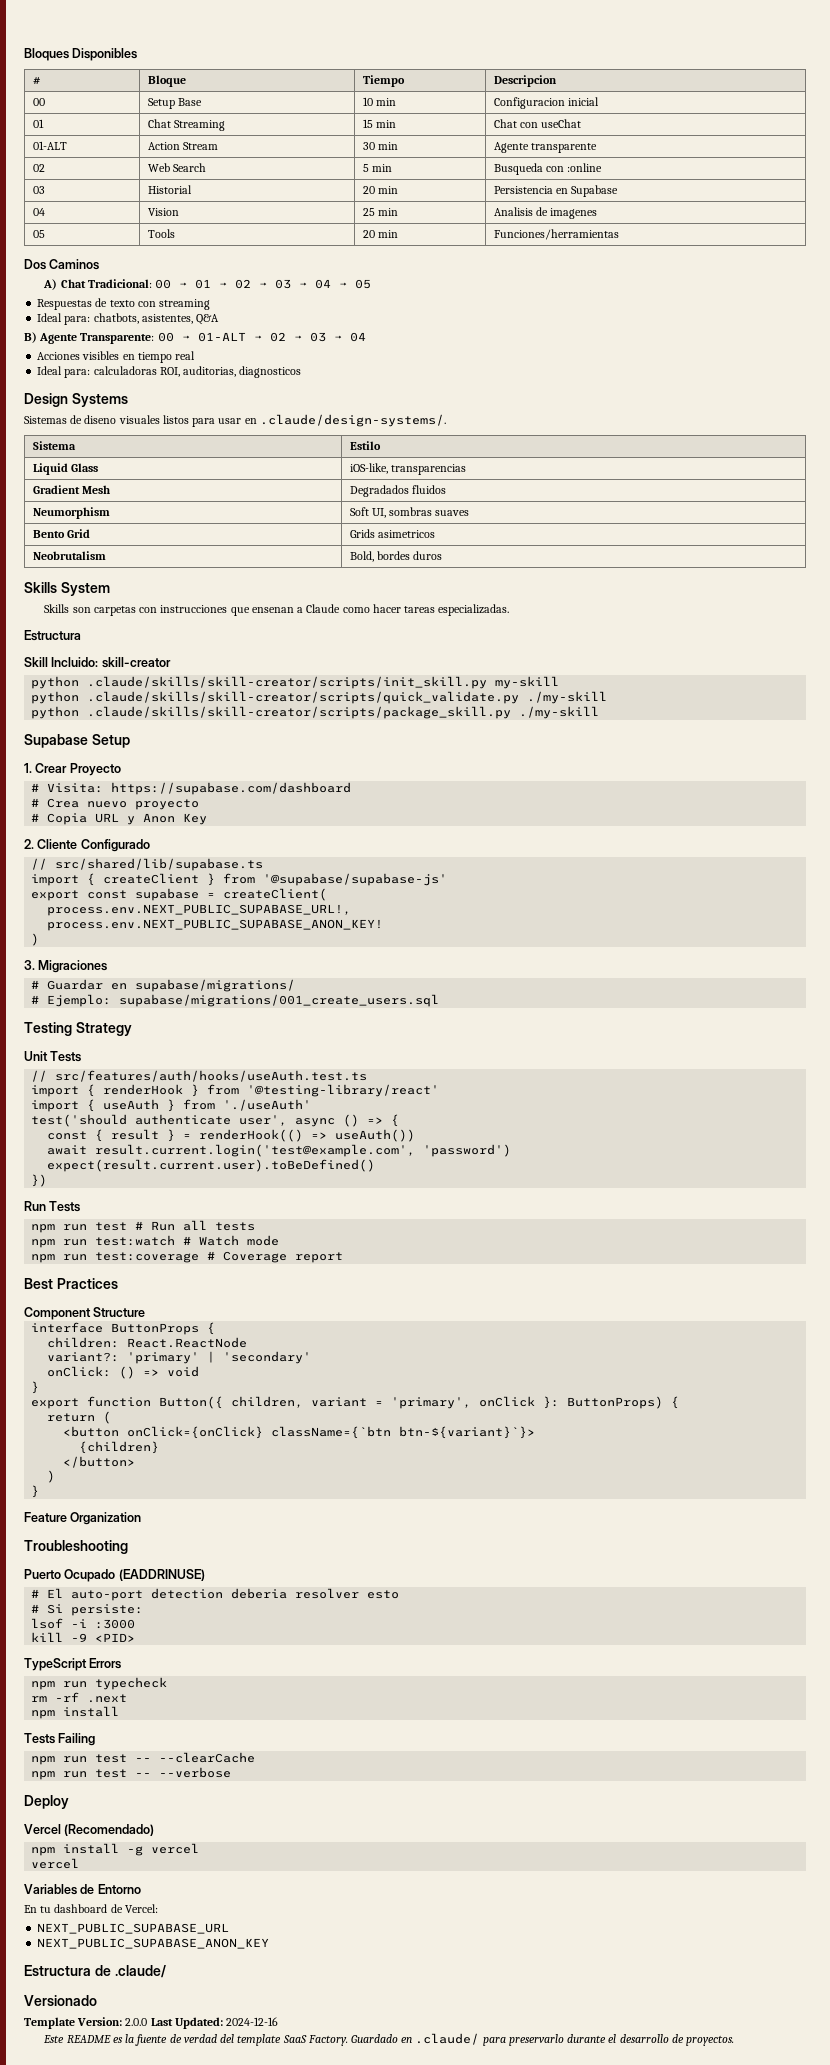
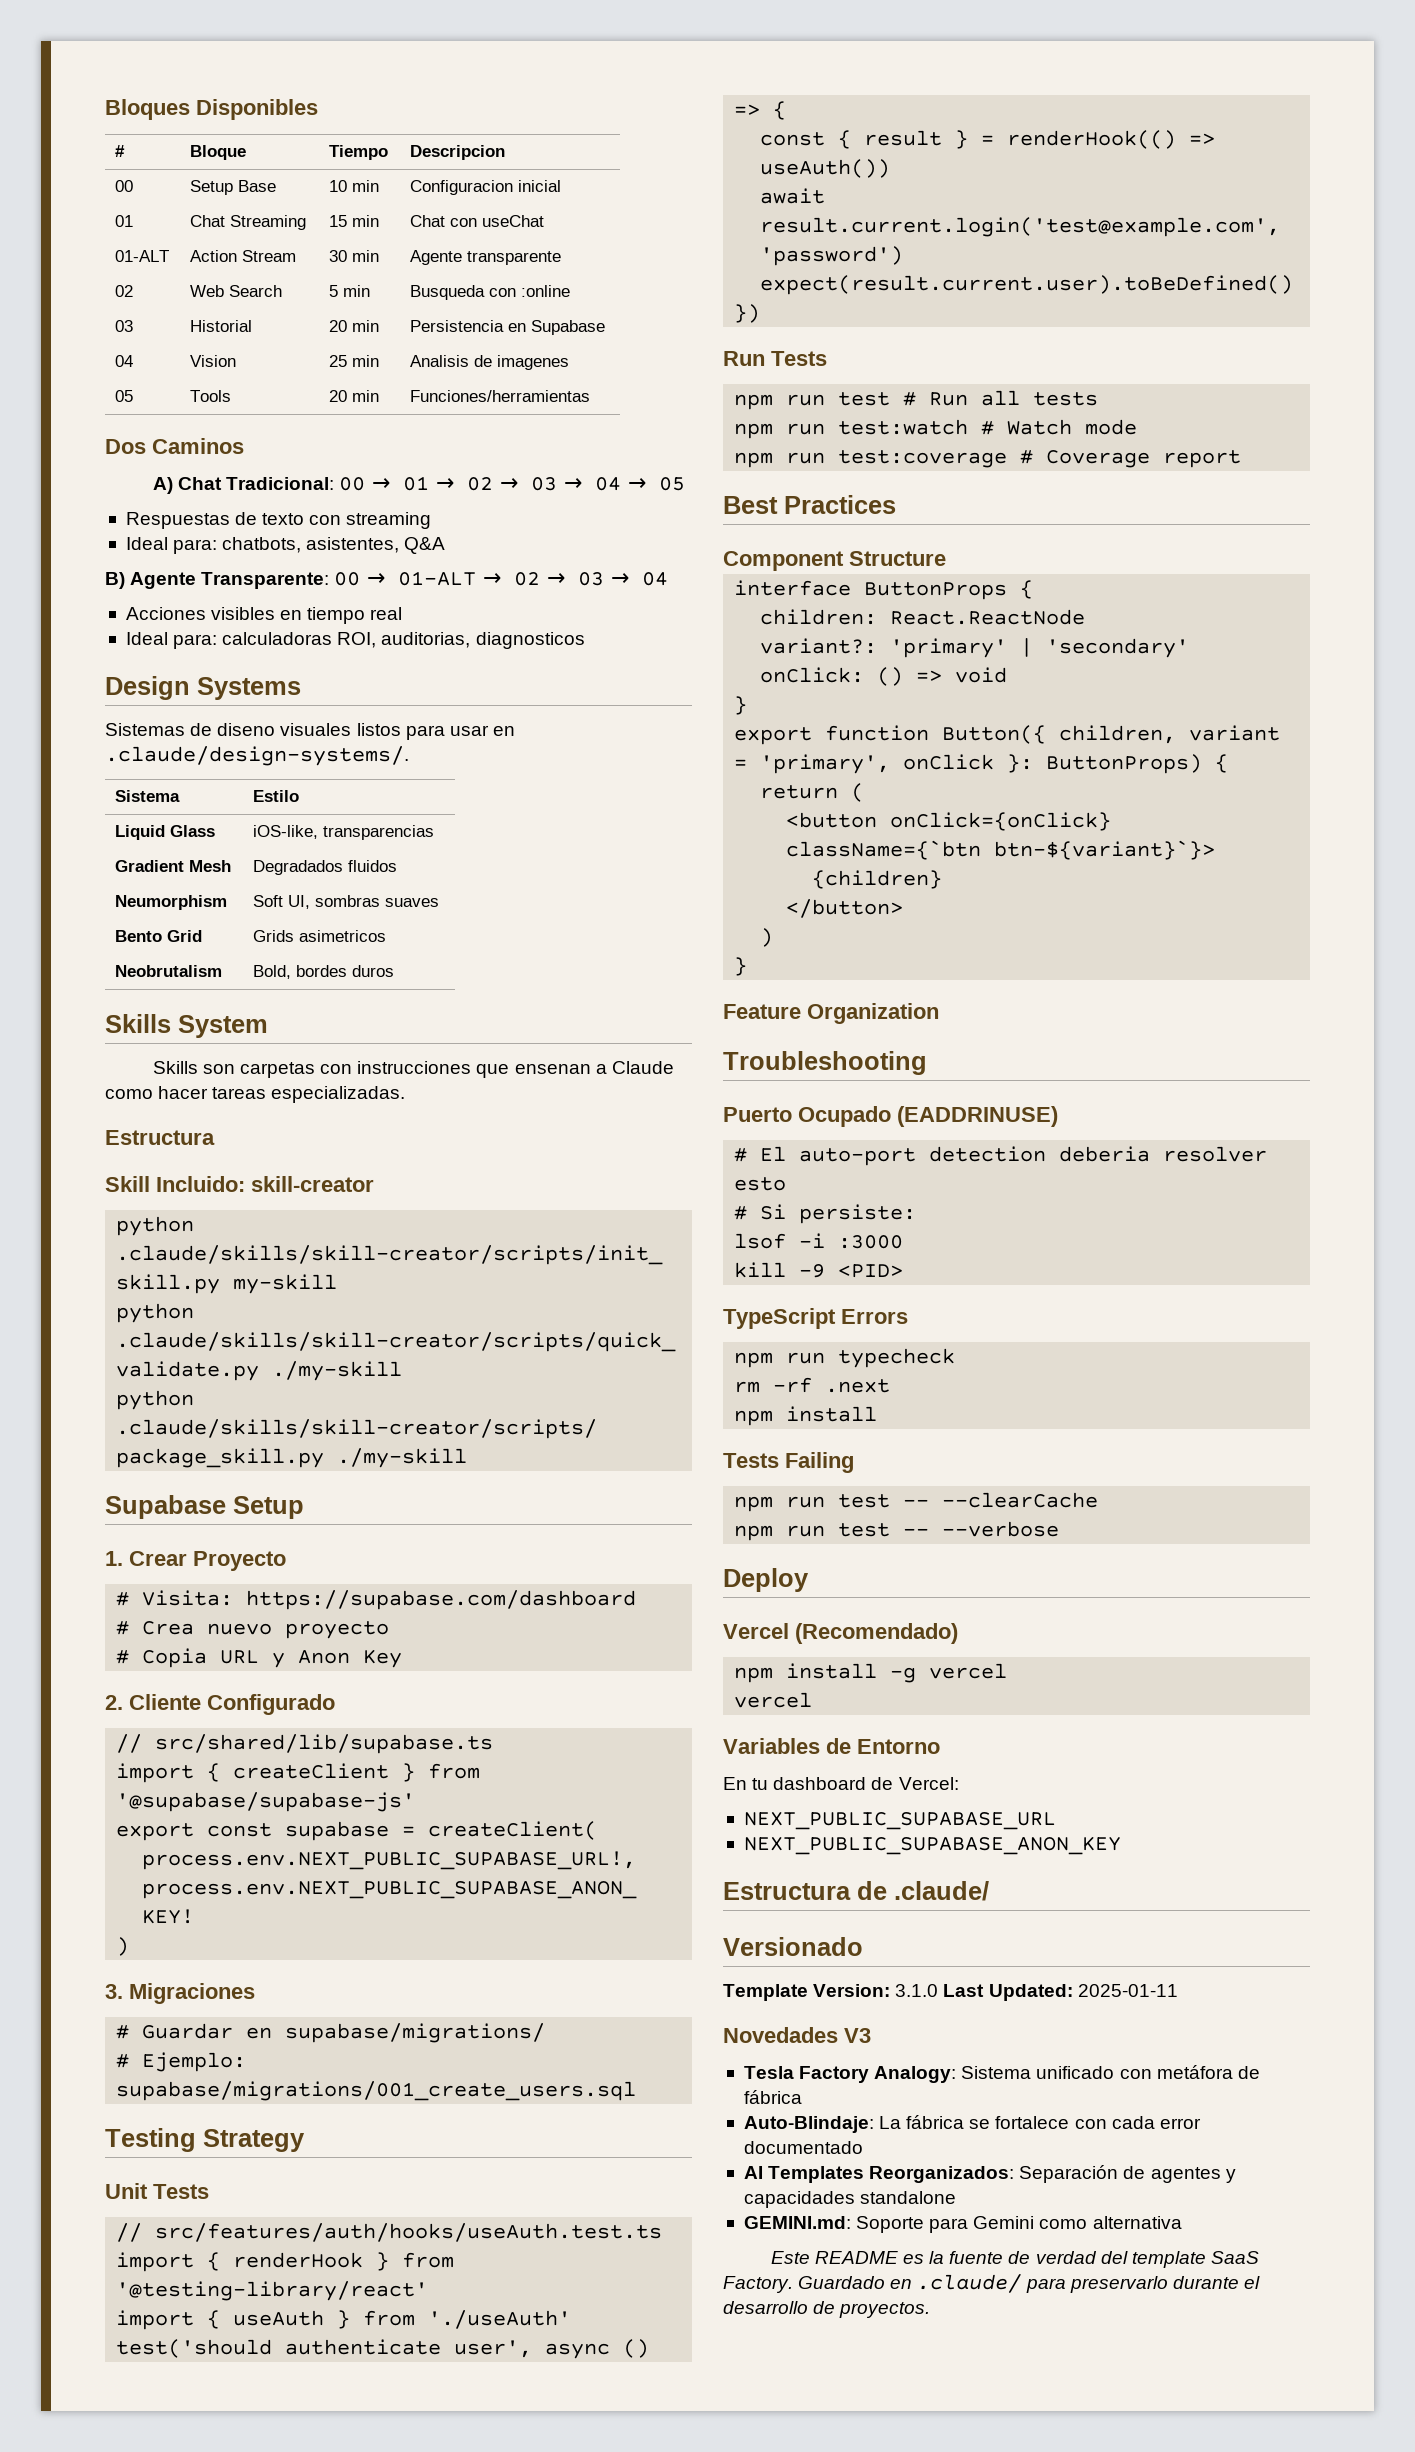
[125,2018,148,2026] 2.0.0 -> [895,1984,939,1997] 3.1.0
[226,2017,279,2026] 2024-12-16 -> [1077,1984,1178,1997] [723,2027,871,2043] [743,2065,1260,2083] [743,2090,802,2104] [743,2115,1201,2133] [743,2141,863,2154] [743,2165,1236,2183] [743,2191,957,2208] [743,2216,1182,2233] 2025-01-11 // Novedades V3 // Tesla Factory Analogy: Sistema unificado con metáfora de fábrica // Auto-Blindaje: La fábrica se fortalece con cada error documentado // AI Templates Reorganizados: Separación de agentes y capacidades standalone // GEMINI.md: Soporte para Gemini como alternativa

